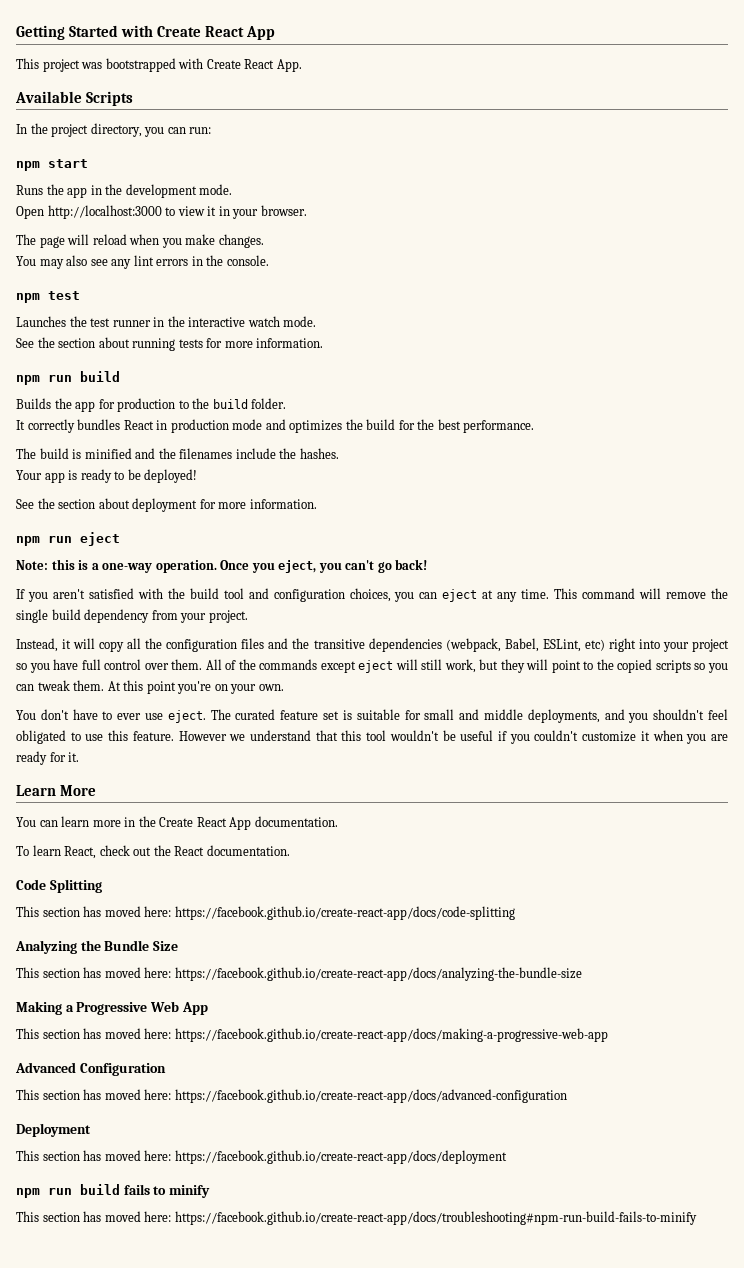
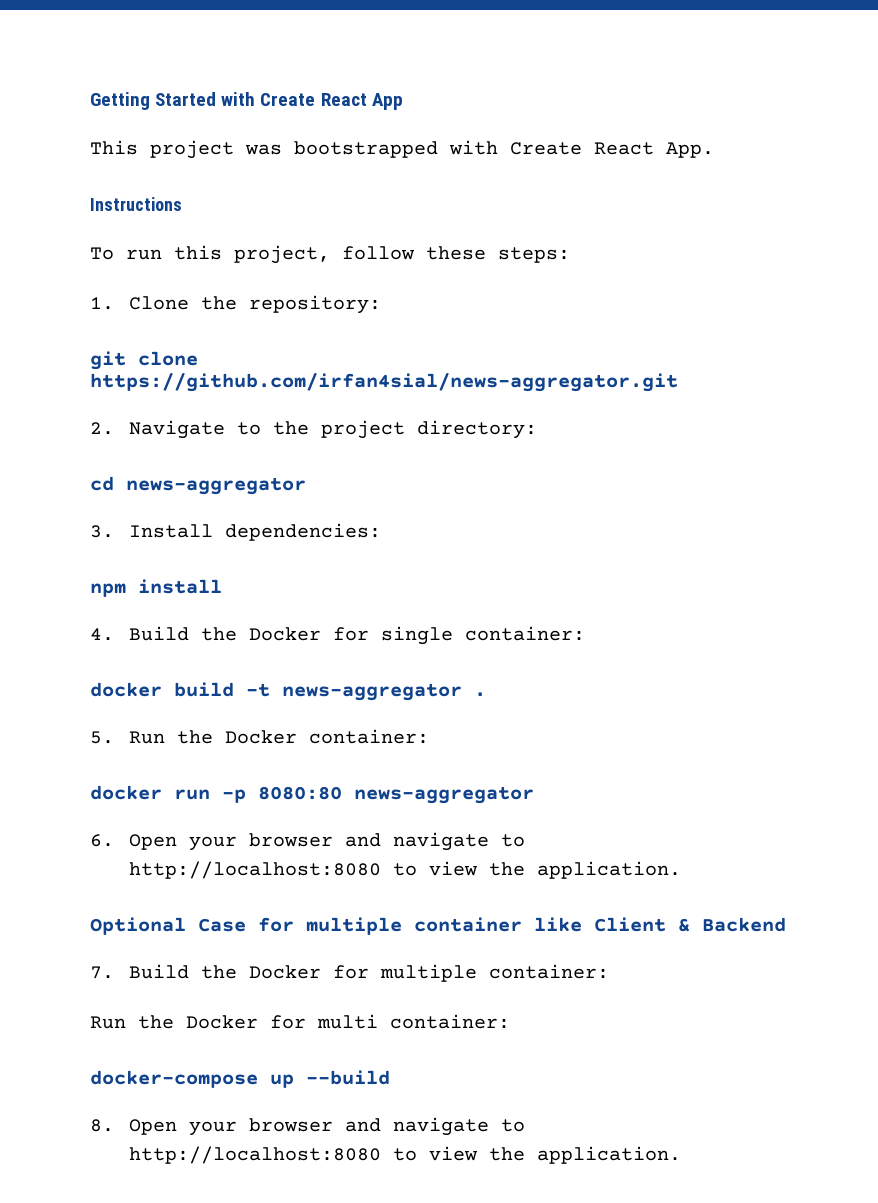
[15,91,133,106] [16,123,212,137] [16,159,88,171] [16,184,233,198] [16,205,307,219] [16,234,264,248] [16,255,269,269] [16,291,80,303] [16,316,317,327] [16,337,324,351] [16,371,120,385] [16,398,287,412] [16,419,535,433] [16,448,339,459] [16,469,198,483] [16,498,317,512] [16,532,120,546] [16,559,428,573] [16,588,729,602] [16,609,248,623] [16,638,729,652] [16,659,728,673] [16,680,284,694] [16,709,728,723] [16,730,728,744] [16,751,80,765] [16,785,96,796] [16,816,338,830] [16,845,290,859] [16,879,102,893] [16,906,515,920] [15,940,178,954] [16,967,582,981] [16,1001,208,1015] [16,1028,608,1042] [15,1062,166,1076] [16,1089,567,1103] [16,1123,91,1137] [16,1150,507,1164] [16,1184,210,1198] [16,1211,697,1225] Available Scripts // In the project directory, you can run: // npm start // Runs the app in the development mode. // Open http://localhost:3000 to view it in your browser. // The page will reload when you make changes. // You may also see any lint errors in the console. // npm test // Launches the test runner in the interactive watch mode. // See the section about running tests for more information. // npm run build // Builds the app for production to the build folder. // It correctly bundles React in production mode and optimizes the build for the best performance. // The build is minified and the filenames include the hashes. // Your app is ready to be deployed! // See the section about deployment for more information. // npm run eject // Note: this is a one-way operation. Once you eject, you can't go back! // If you aren't satisfied with the build tool and configuration choices, you can eject at any time. This command will remove the single build dependency from your project. // Instead, it will copy all the configuration files and the transitive dependencies (webpack, Babel, ESLint, etc) right into your project so you have full control over them. All of the commands except eject will still work, but they will point to the copied scripts so you can tweak them. At this point you're on your own. // You don't have to ever use eject. The curated feature set is suitable for small and middle deployments, and you shouldn't feel obligated to use this feature. However we understand that this tool wouldn't be useful if you couldn't customize it when you are ready for it. // Learn More // You can learn more in the Create React App documentation. // To learn React, check out the React documentation. // Code Splitting // This section has moved here: https://facebook.github.io/create-react-app/docs/code-splitting // Analyzing the Bundle Size // This section has moved here: https://facebook.github.io/create-react-app/docs/analyzing-the-bundle-size // Making a Progressive Web App // This section has moved here: https://facebook.github.io/create-react-app/docs/making-a-progressive-web-app // Advanced Configuration // This section has moved here: https://facebook.github.io/create-react-app/docs/advanced-configuration // Deployment // This section has moved here: https://facebook.github.io/create-react-app/docs/deployment // npm run build fails to minify // This section has moved here: https://facebook.github.io/create-react-app/docs/troubleshooting#npm-run-build-fails-to-minify -> [90,197,182,211] [90,245,570,264] [90,295,381,314] [90,351,198,370] [90,373,678,392] [90,420,537,439] [90,476,306,495] [90,523,381,541] [90,579,222,597] [90,626,585,645] [90,682,486,701] [90,729,429,744] [90,785,534,804] [90,832,525,851] [128,861,681,879] [90,917,786,935] [90,964,609,982] [90,1014,510,1029] [90,1070,390,1088] [90,1117,525,1136] [128,1146,681,1164] Instructions // To run this project, follow these steps: // 1. Clone the repository: // git clone https://github.com/irfan4sial/news-aggregator.git // 2. Navigate to the project directory: // cd news-aggregator // 3. Install dependencies: // npm install // 4. Build the Docker for single container: // docker build -t news-aggregator . // 5. Run the Docker container: // docker run -p 8080:80 news-aggregator // 6. Open your browser and navigate to http://localhost:8080 to view the application. // Optional Case for multiple container like Client & Backend // 7. Build the Docker for multiple container: // Run the Docker for multi container: // docker-compose up --build // 8. Open your browser and navigate to http://localhost:8080 to view the application.

